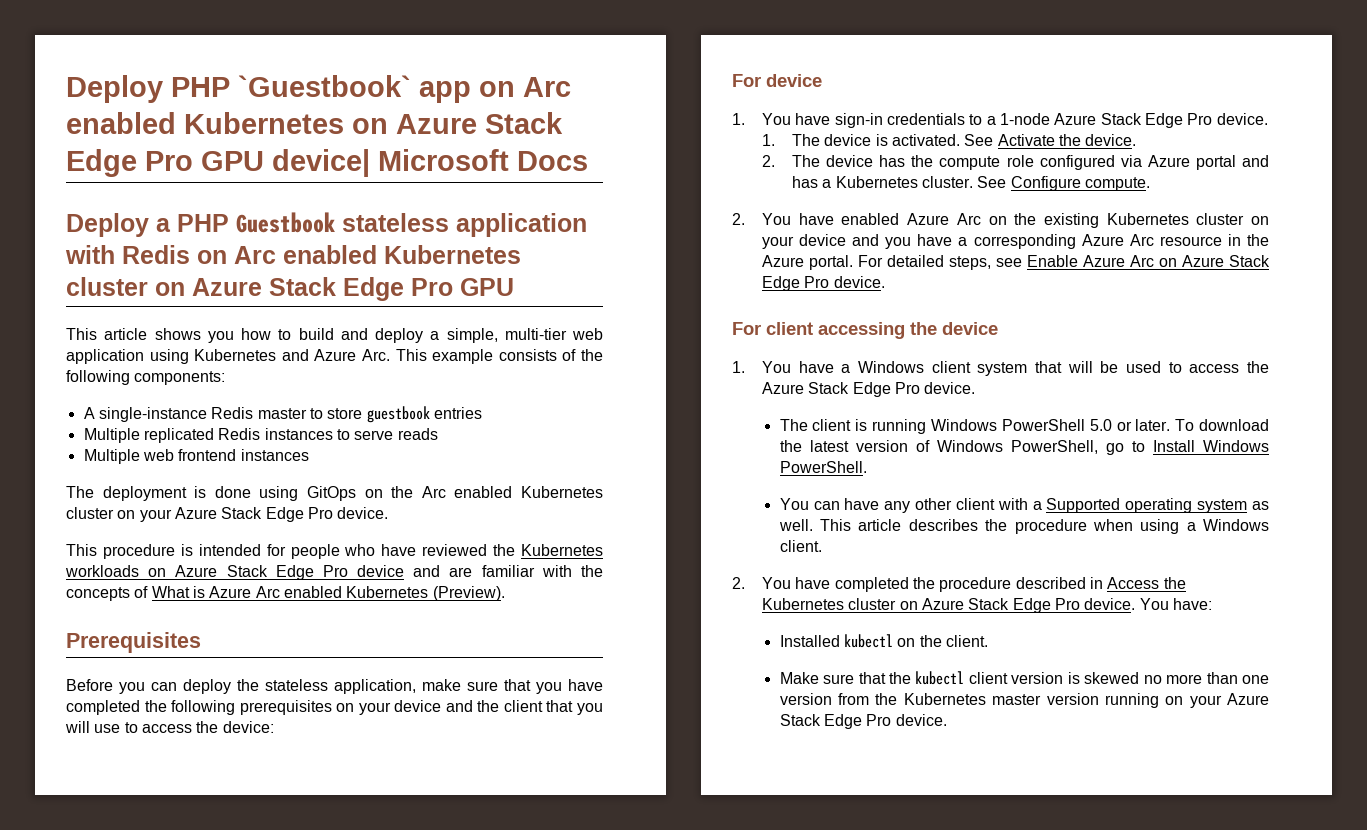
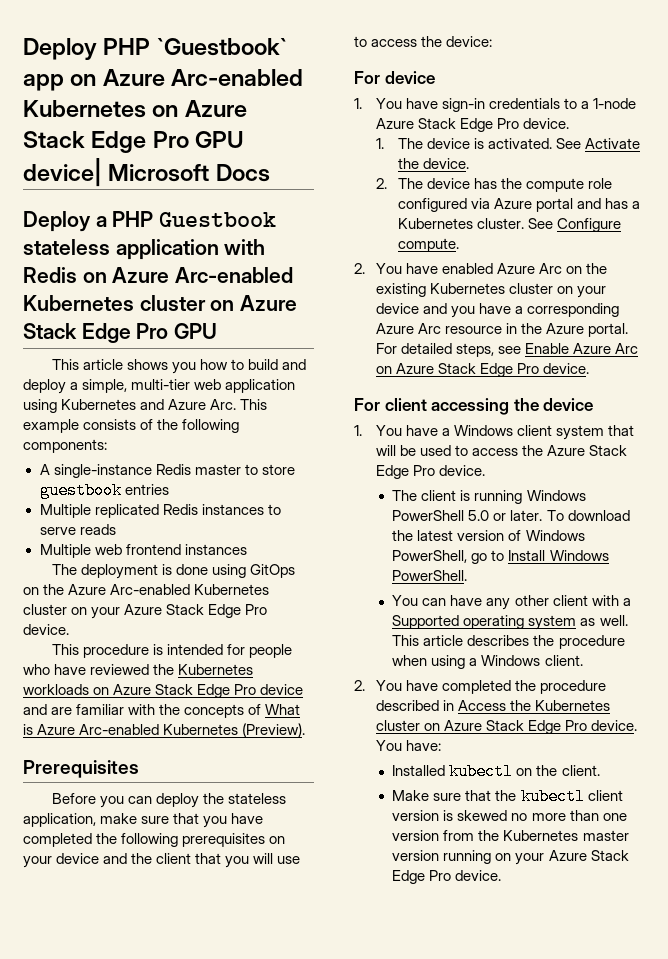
[523,77,571,97] [66,112,176,134] Arc enabled -> [102,69,304,86] Azure Arc-enabled
[234,245,377,264] Arc enabled -> [112,267,294,283] Azure Arc-enabled
[421,486,513,498] Arc enabled -> [68,584,191,595] Azure Arc-enabled
[255,586,342,598] Arc enabled -> [79,724,160,735] Arc-enabled

